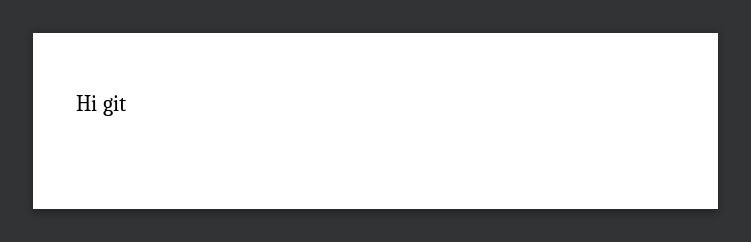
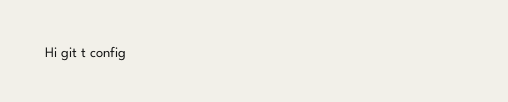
(127, 105) none -> [81,46,126,61] t config

